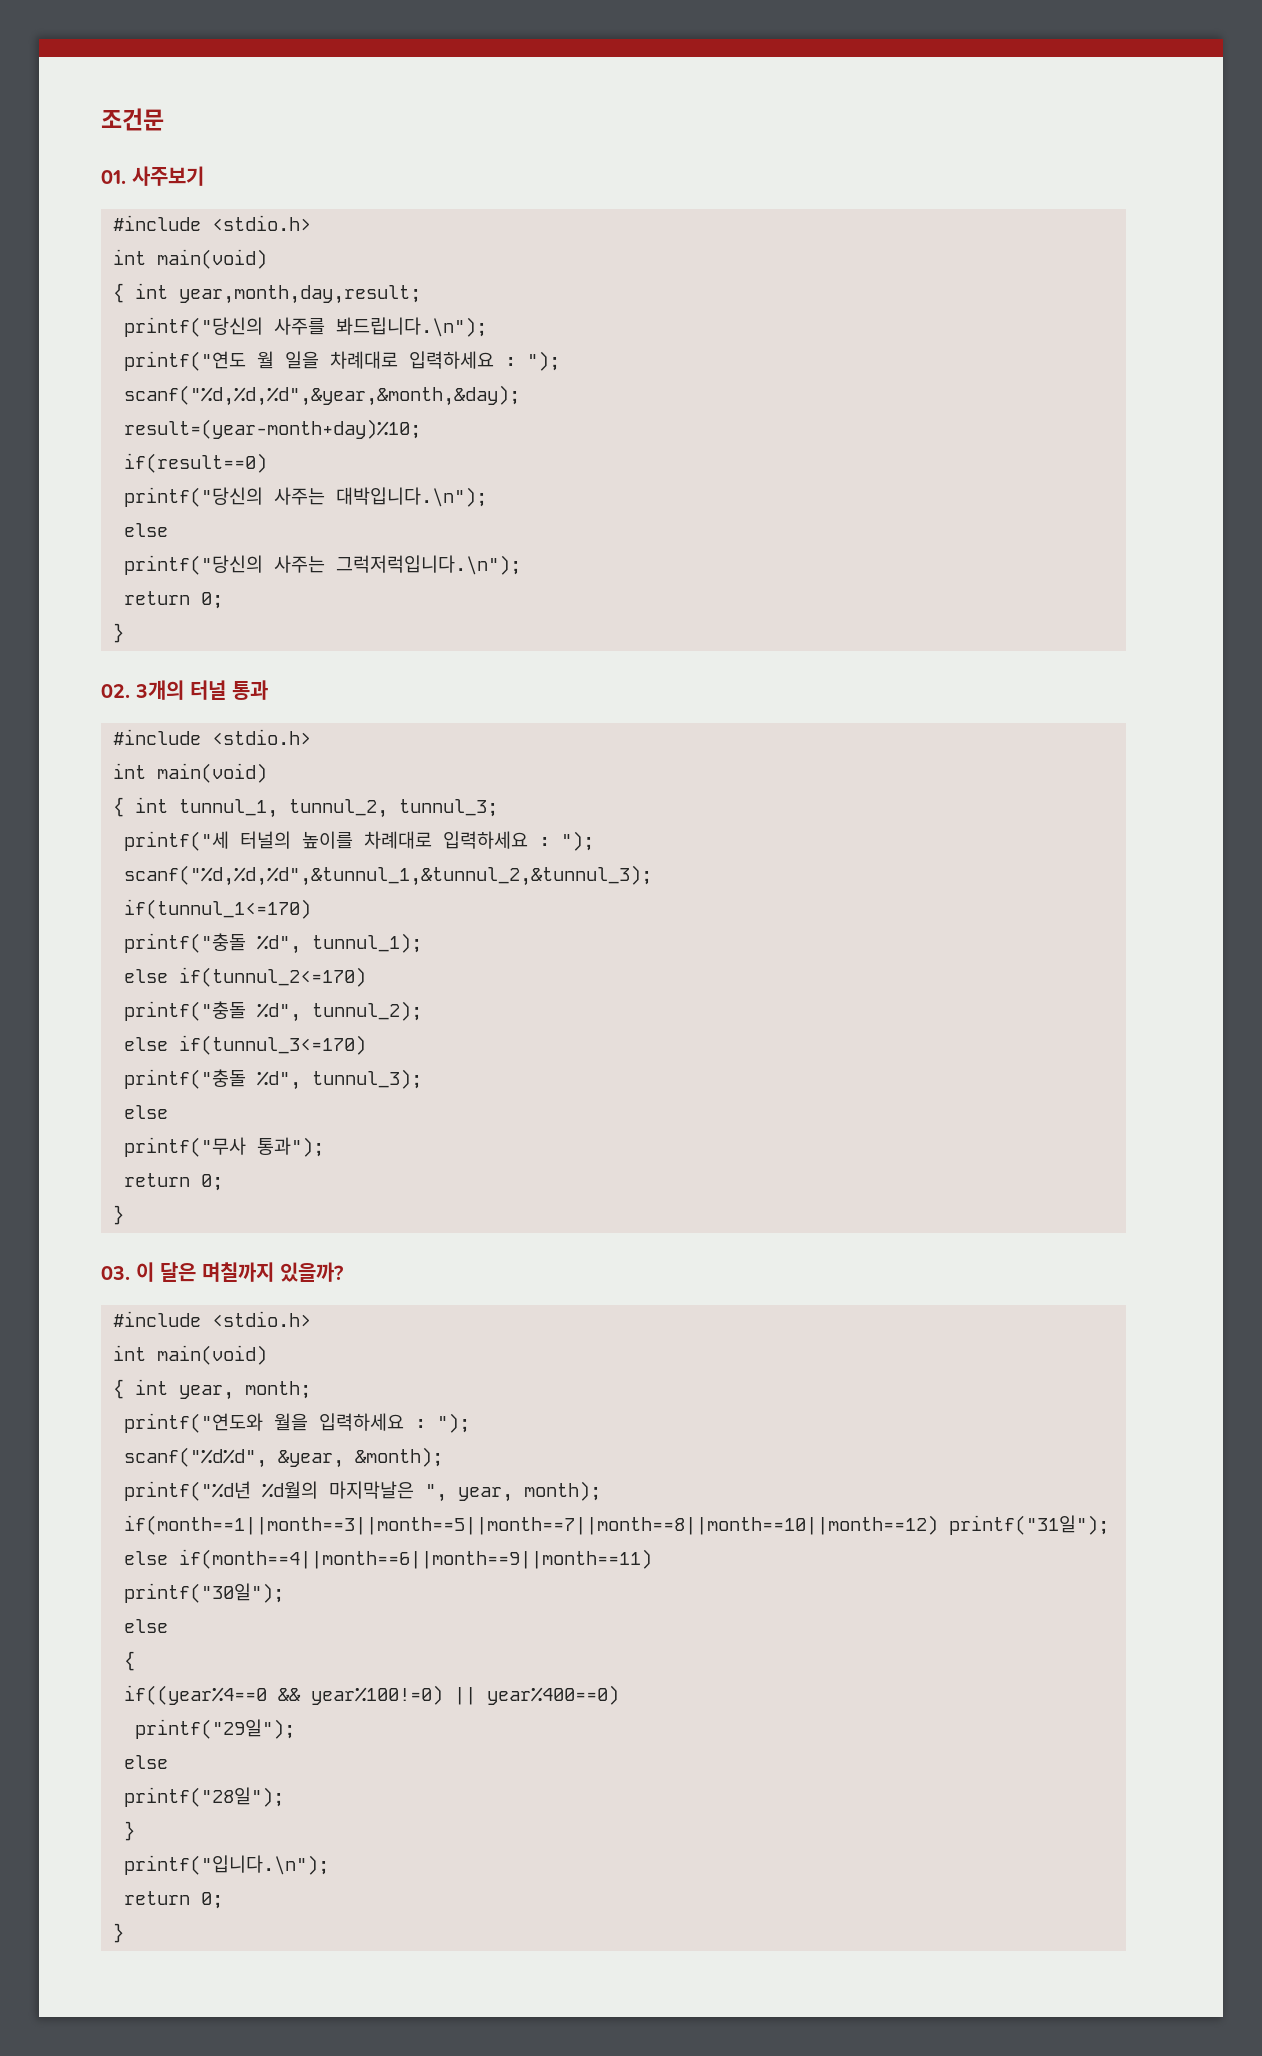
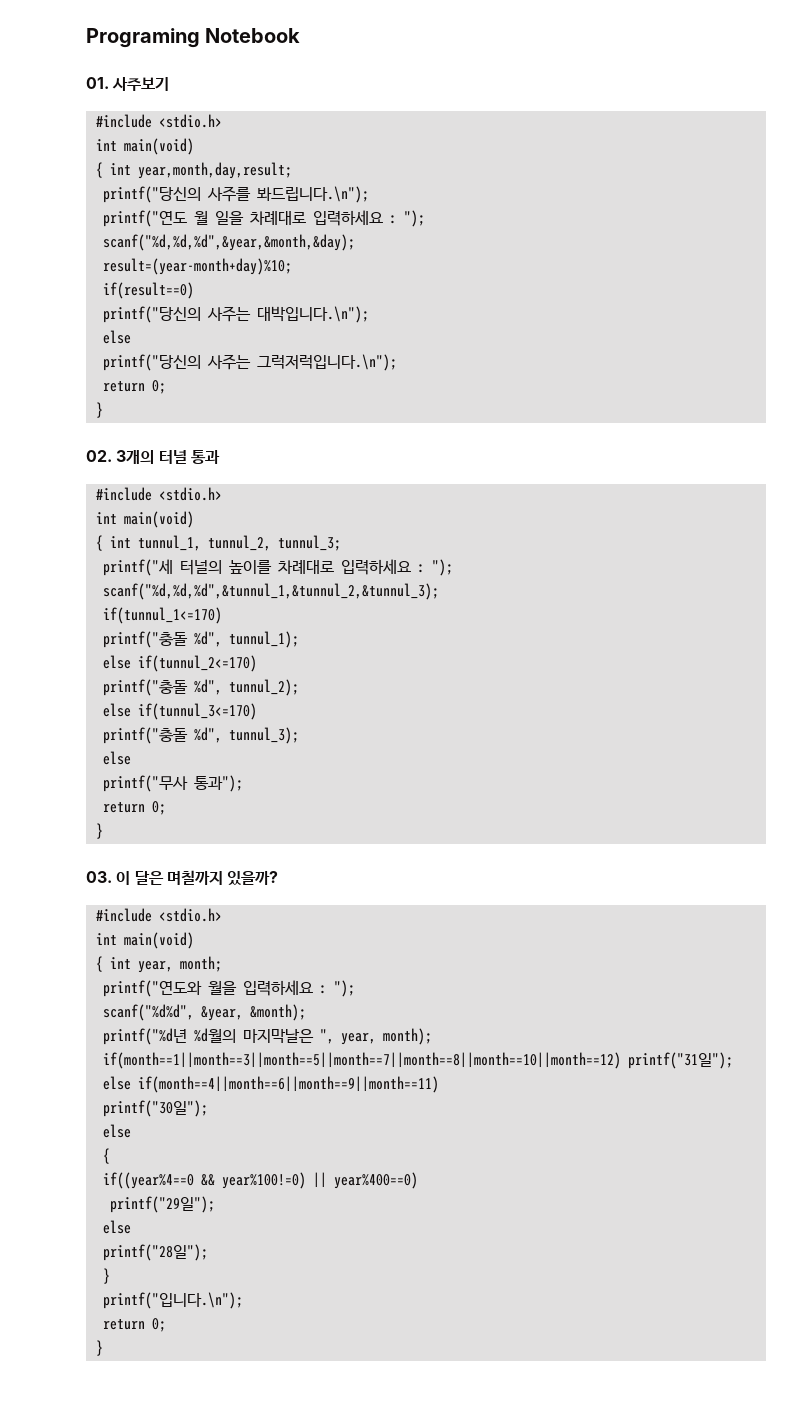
[101,108,164,131] 조건문 -> [86,28,301,48] Programing Notebook

